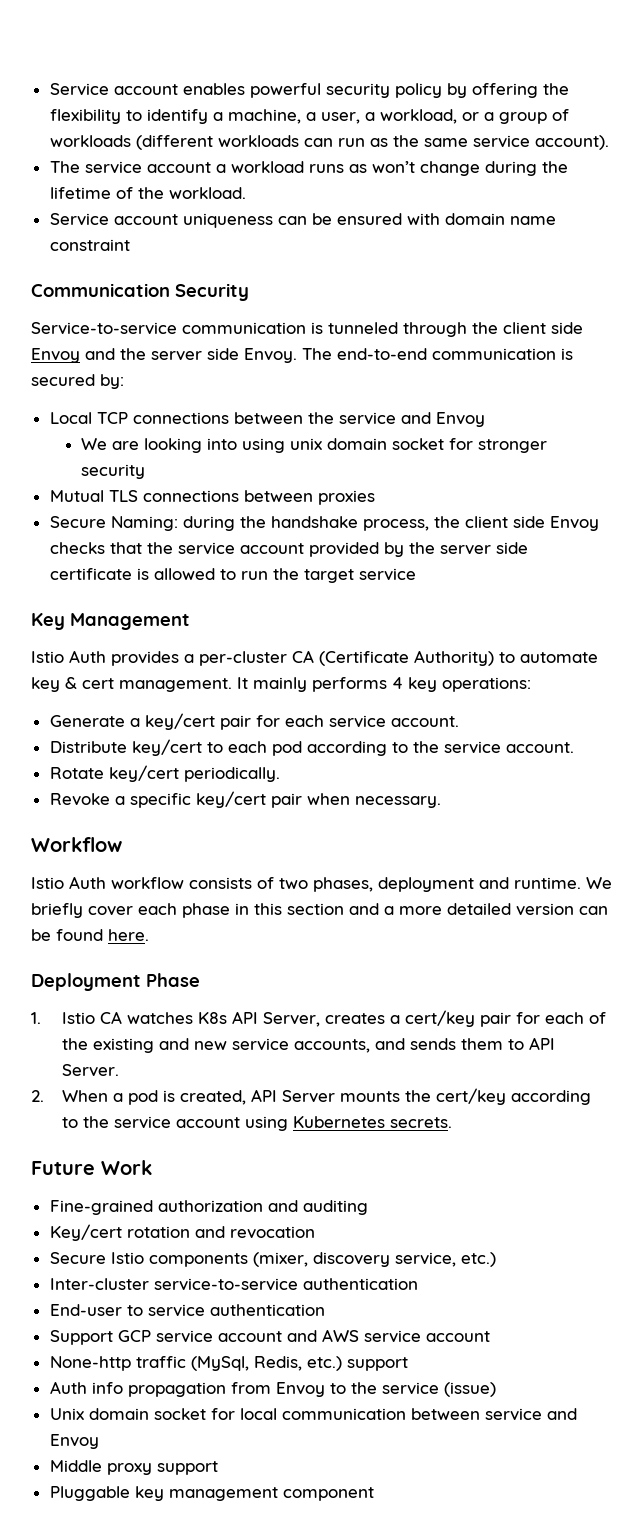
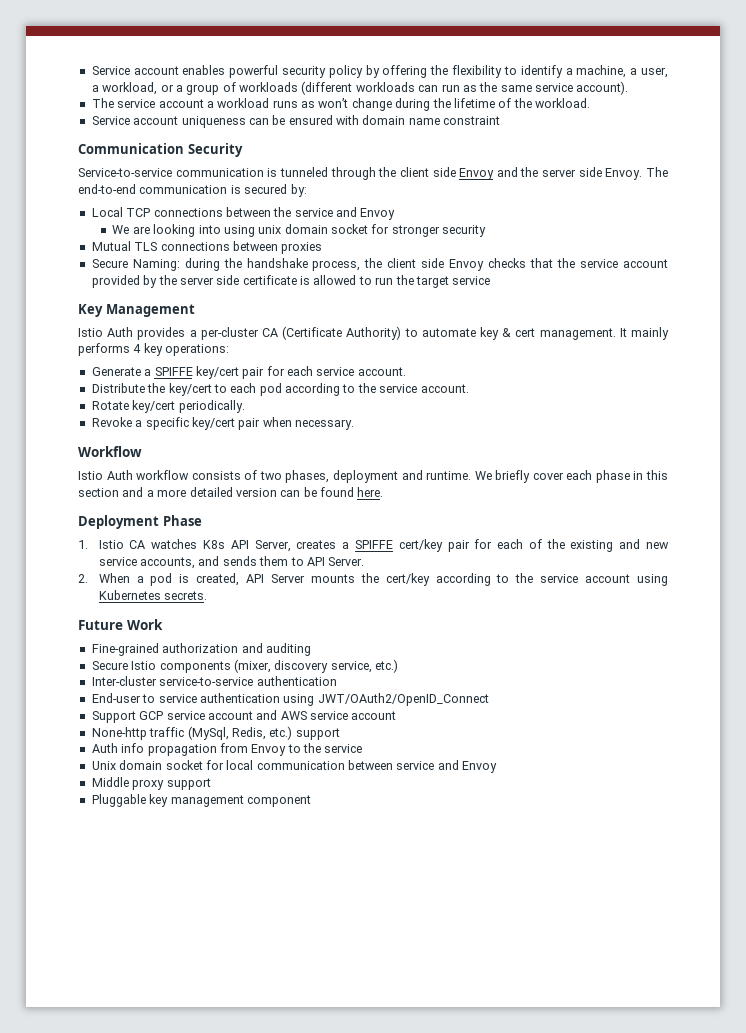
(140, 722) none -> [154,367,193,376] SPIFFE
(127, 747) none -> [147,383,166,393] the
(401, 1019) none -> [354,540,393,549] SPIFFE
[49,1224,315,1241] // Key/cert rotation and revocation -> (311, 649) none
(325, 1310) none -> [283,693,489,706] using JWT/OAuth2/OpenID_Connect
[443,1382,496,1397] (issue) -> (363, 748) none

